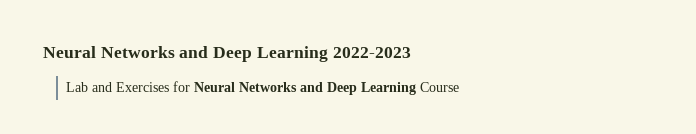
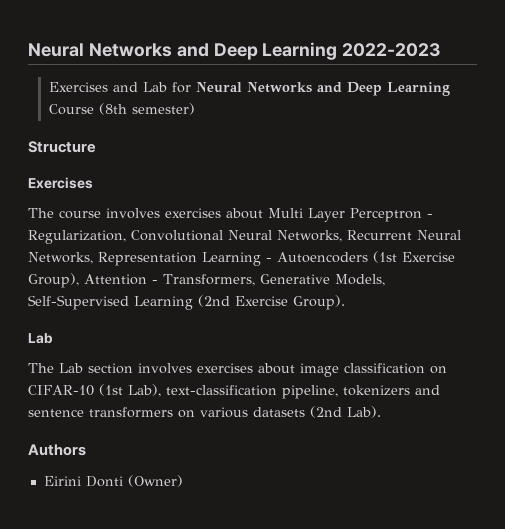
[65,82,169,92] Lab and Exercises -> [48,82,167,92] Exercises and Lab
(459, 87) none -> [98,103,195,115] [28,141,96,153] [28,177,93,189] [28,208,433,222] [28,230,461,244] [28,251,455,266] [28,273,385,288] [28,295,345,310] [28,333,53,344] [28,363,447,377] [28,384,440,399] [28,406,381,418] [28,444,86,456] [43,475,183,487] (8th semester) // Structure // Exercises // The course involves exercises about Multi Layer Perceptron - Regularization, Convolutional Neural Networks, Recurrent Neural Networks, Representation Learning - Autoencoders (1st Exercise Group), Attention - Transformers, Generative Models, Self-Supervised Learning (2nd Exercise Group). // Lab // The Lab section involves exercises about image classification on CIFAR-10 (1st Lab), text-classification pipeline, tokenizers and sentence transformers on various datasets (2nd Lab). // Authors // Eirini Donti (Owner)

